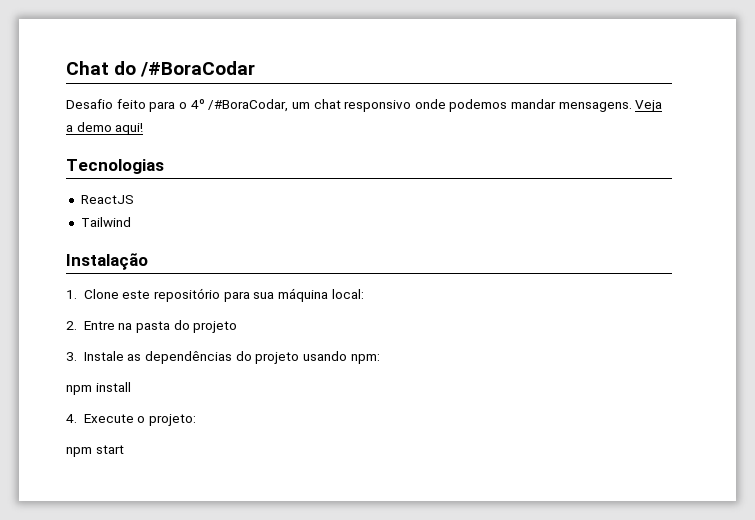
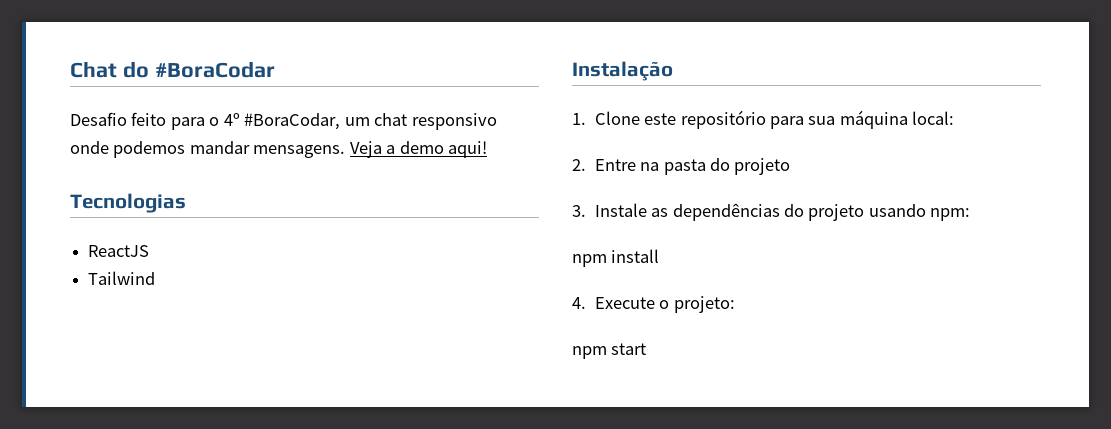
[140,61,256,77] /#BoraCodar -> [154,61,275,78] #BoraCodar
[208,99,289,112] /#BoraCodar, -> [244,113,341,130] #BoraCodar,

